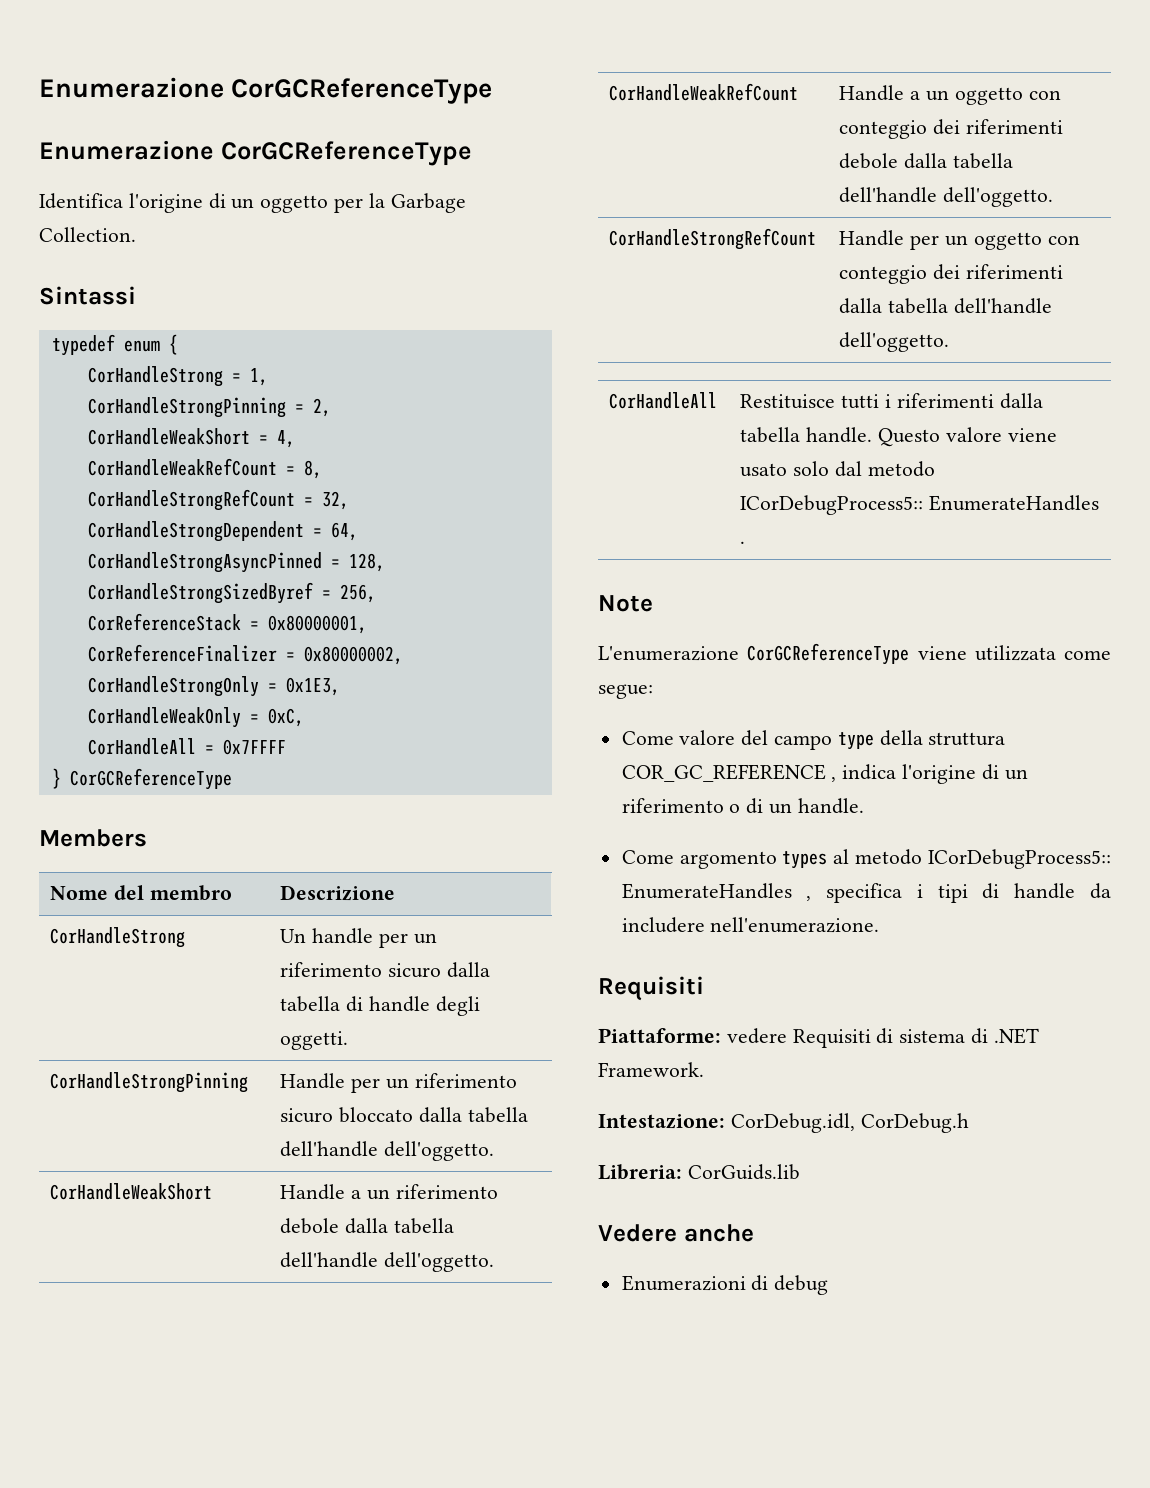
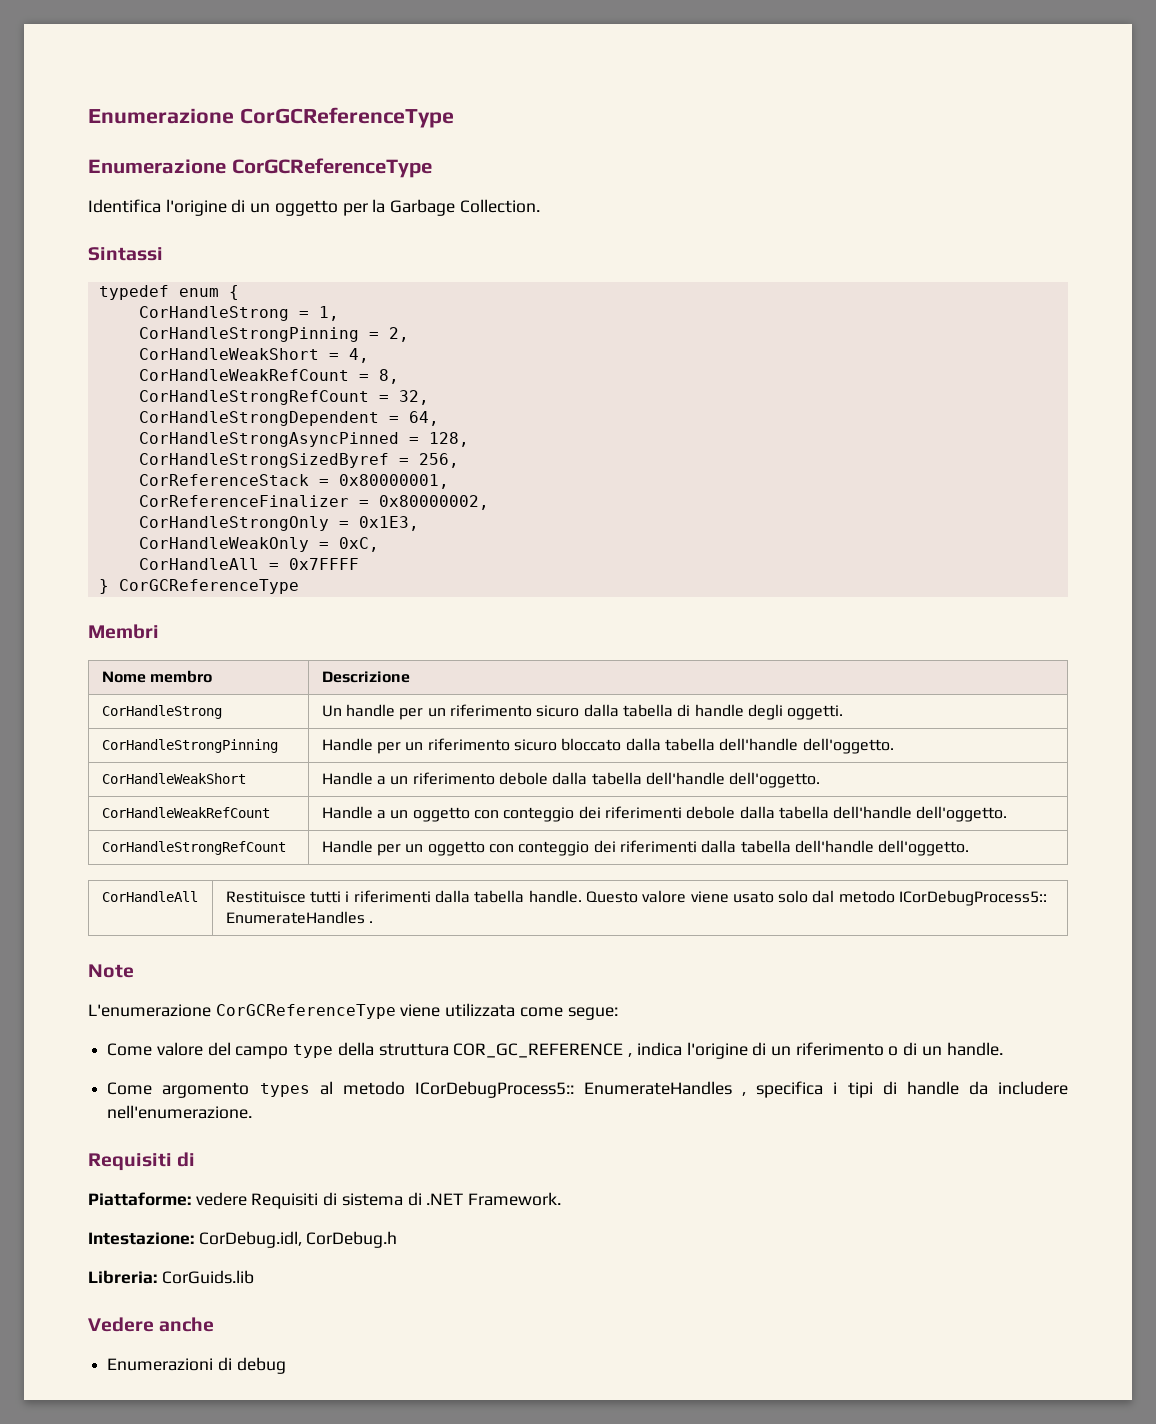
[39,829,147,847] Members -> [88,624,159,639] Membri
[114,885,145,900] del -> (146, 677) none
(704, 988) none -> [177,1152,196,1167] di

